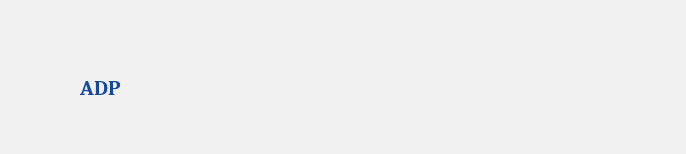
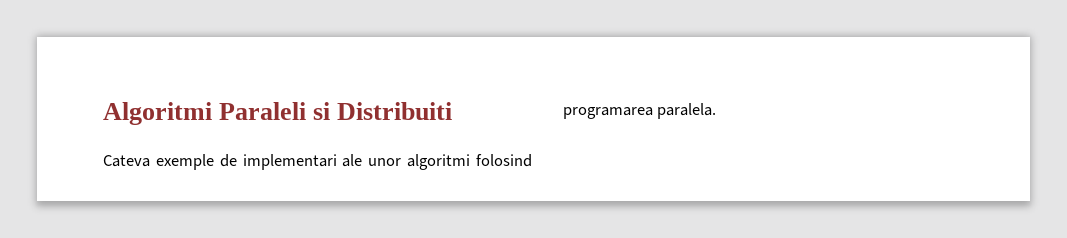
[79,81,121,95] ADP -> [103,102,453,125] [103,154,532,170] [563,103,717,119] Algoritmi Paraleli si Distribuiti // Cateva exemple de implementari ale unor algoritmi folosind programarea paralela.

